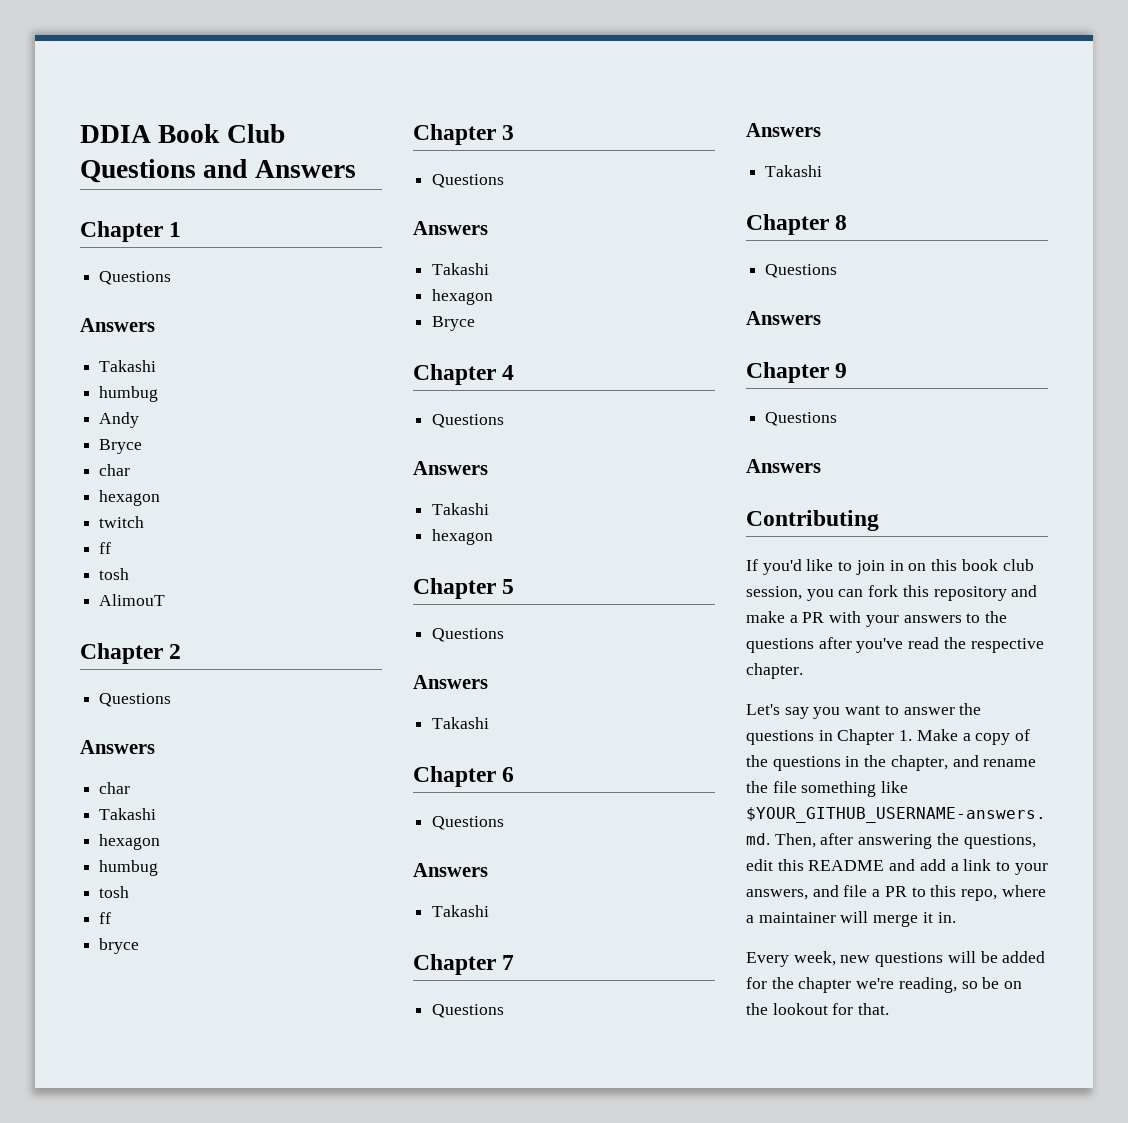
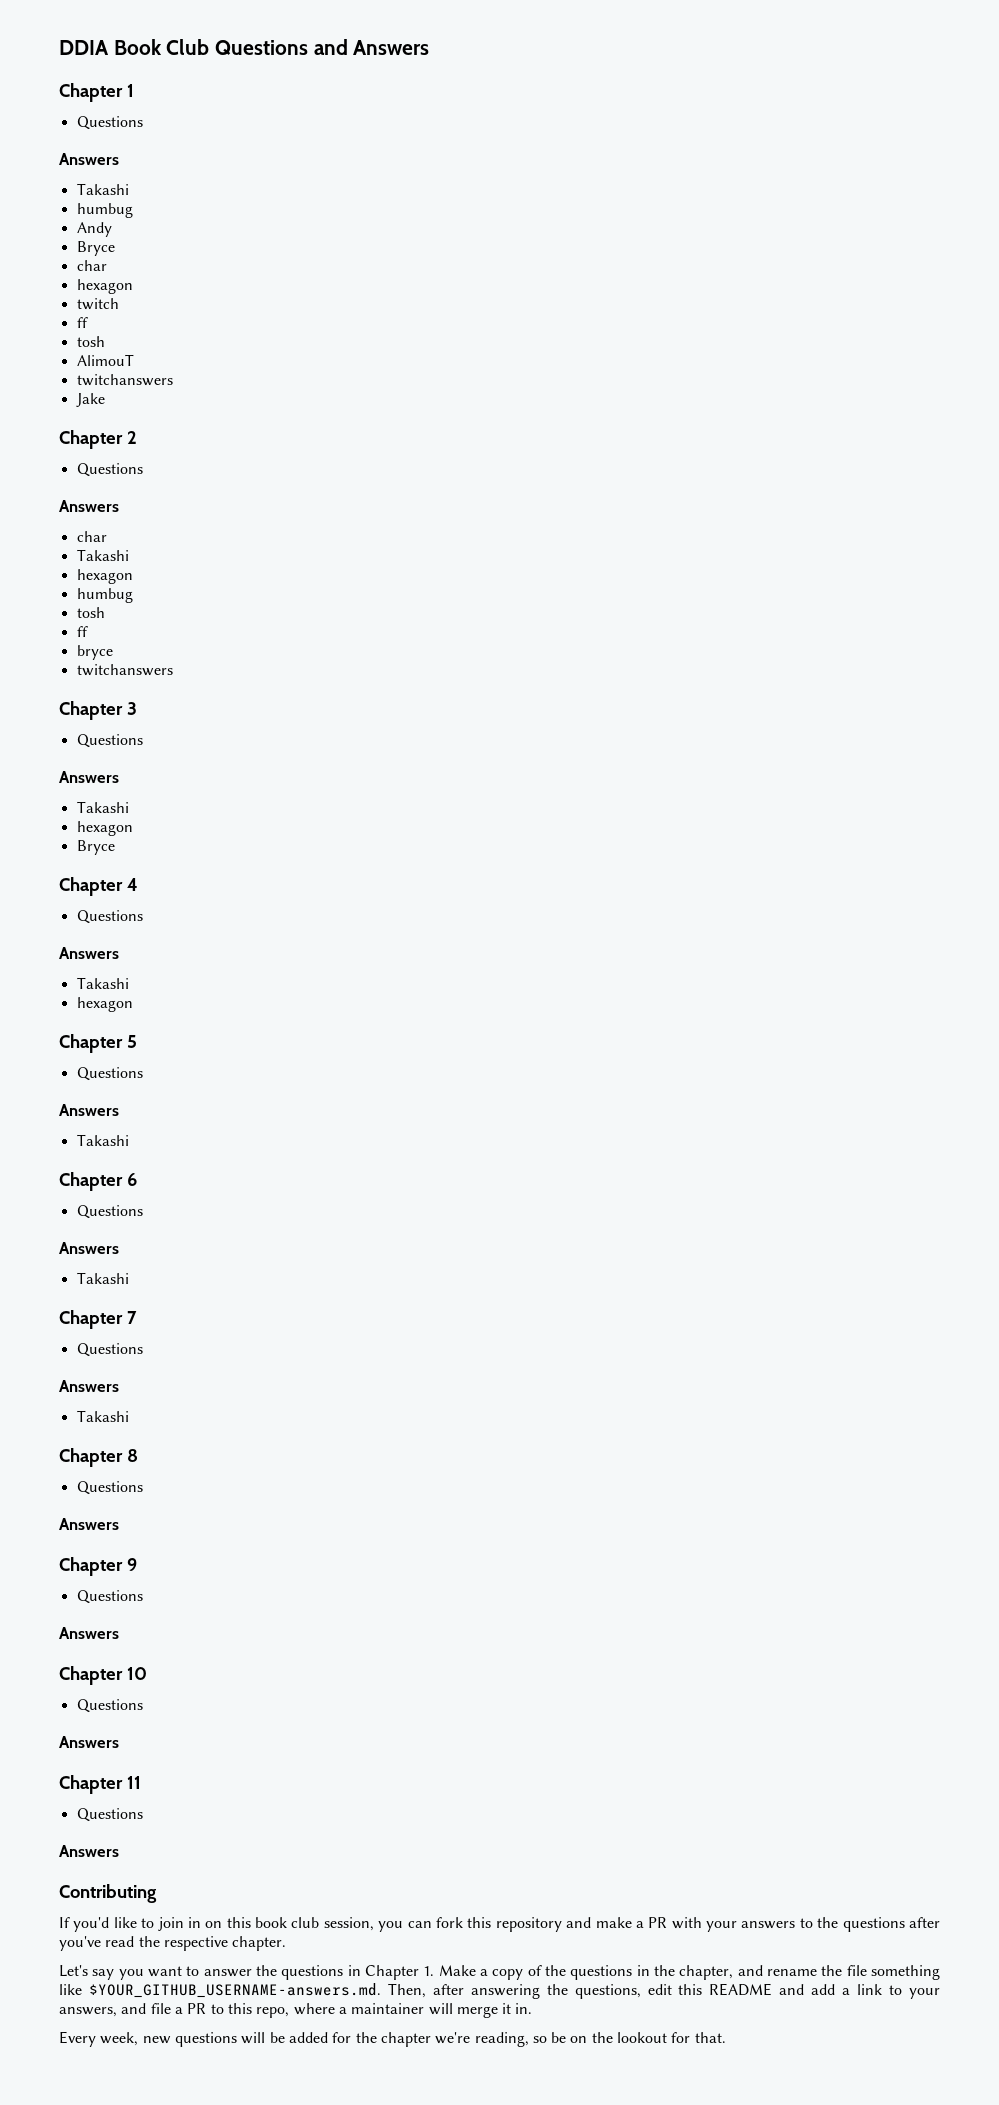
(166, 600) none -> [76,374,173,386] [75,393,105,407] // twitchanswers // Jake
(140, 946) none -> [76,664,173,676] // twitchanswers
(821, 466) none -> [59,1666,147,1685] [76,1699,143,1713] [59,1736,119,1748] [59,1775,141,1794] [76,1808,143,1822] [59,1845,119,1857] // Chapter 10 // Questions // Answers // Chapter 11 // Questions // Answers

